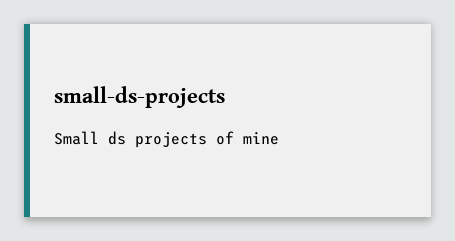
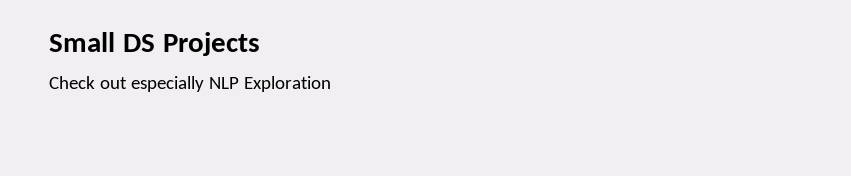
[54,86,225,108] [54,131,279,148] small-ds-projects // Small ds projects of mine -> [49,32,260,56] [49,76,331,92] Small DS Projects // Check out especially NLP Exploration

